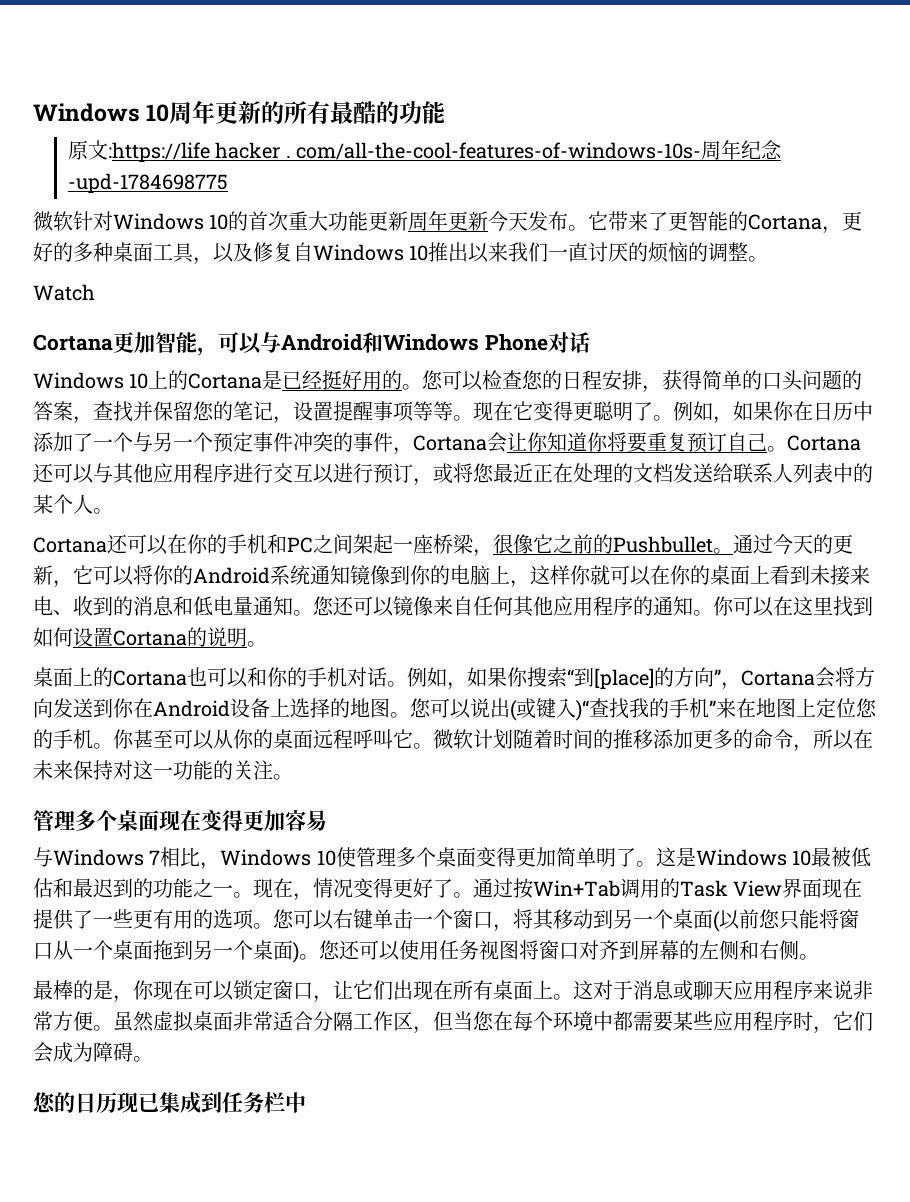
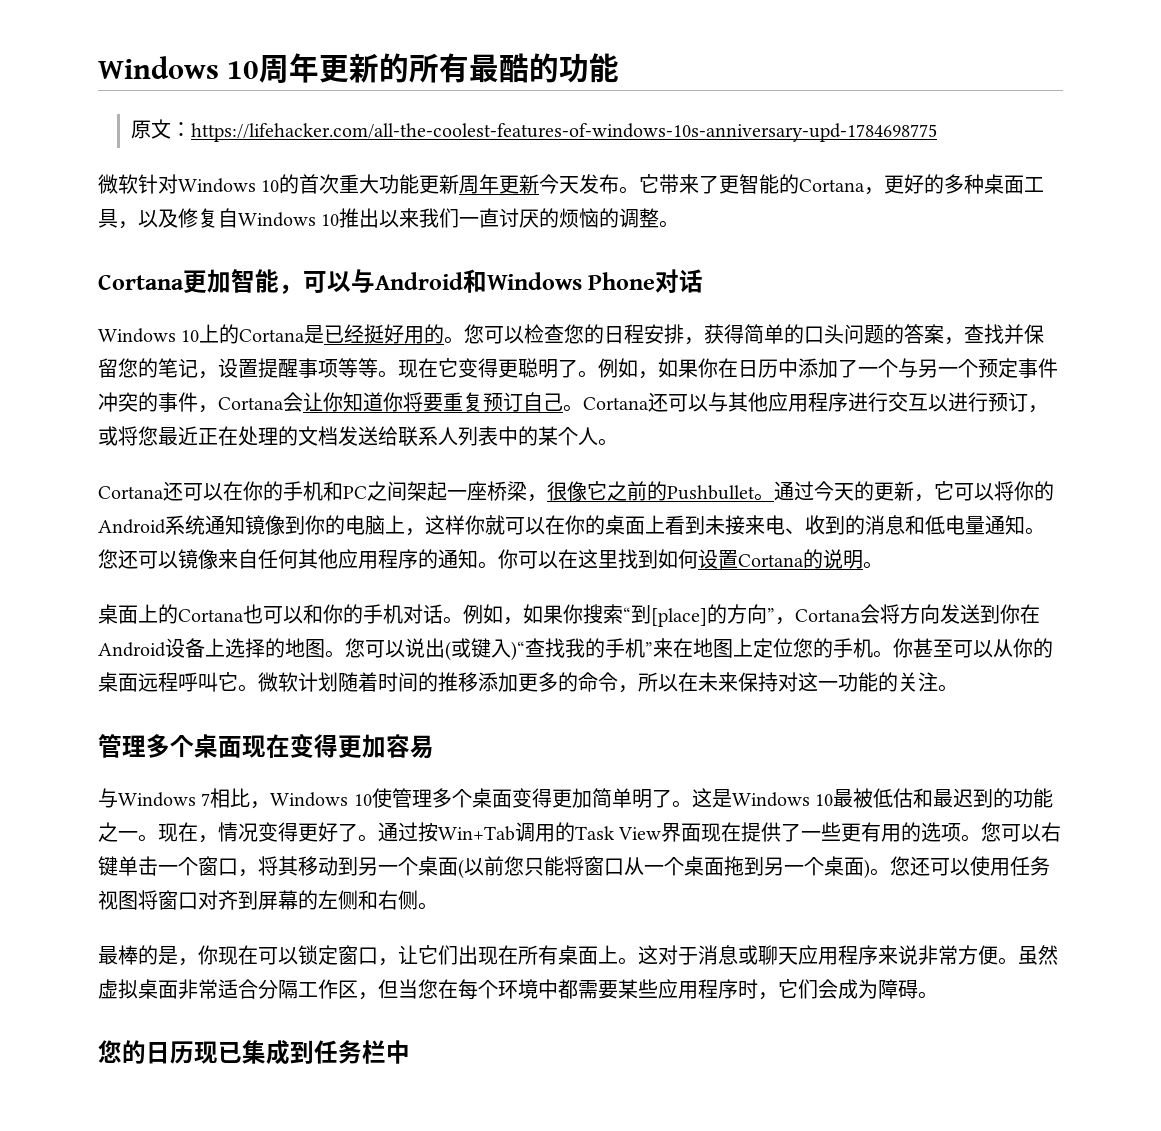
[107,140,783,163] [67,173,228,194] :https://life hacker . com/all-the-cool-features-of-windows-10s-周年纪念-upd-1784698775 -> [170,122,937,142] ：https://lifehacker.com/all-the-coolest-features-of-windows-10s-anniversary-upd-1784698775
[33,284,95,301] // Watch -> (680, 224) none

